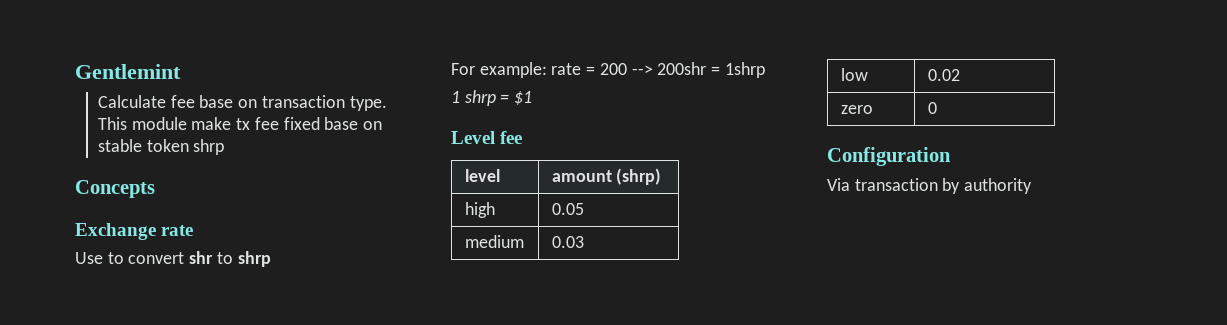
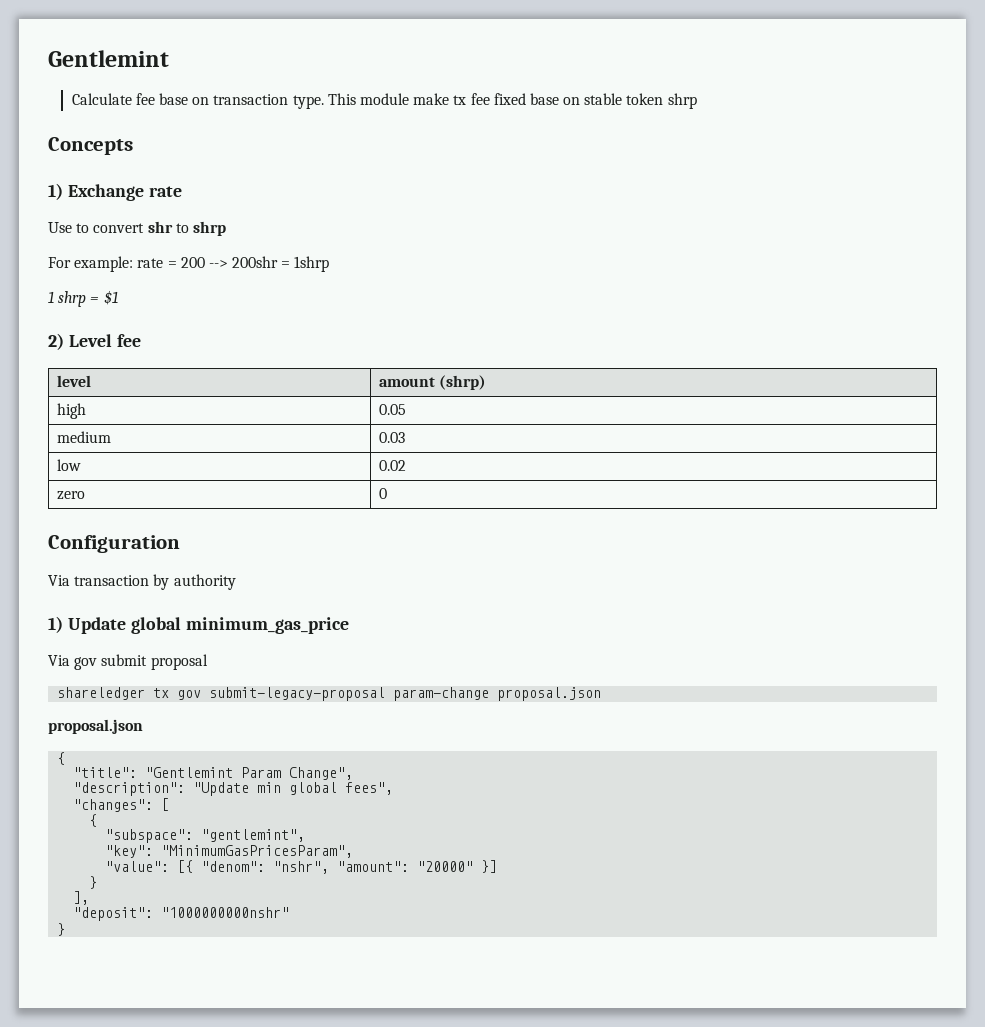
(155, 189) none -> [48,183,63,200] 1)
(533, 98) none -> [48,333,64,350] 2)
(1033, 186) none -> [48,616,349,634] [48,654,208,670] [57,687,602,701] [48,719,143,734] [57,752,66,765] [73,767,354,780] [73,782,394,796] [73,798,170,812] [89,814,98,827] [105,829,306,843] [105,845,354,858] [105,860,498,874] [89,876,98,889] [73,891,90,905] [73,907,290,921] [57,923,66,936] // 1) Update global minimum_gas_price // Via gov submit proposal // shareledger tx gov submit-legacy-proposal param-change proposal.json // proposal.json // { // "title": "Gentlemint Param Change", // "description": "Update min global fees", // "changes": [ // { // "subspace": "gentlemint", // "key": "MinimumGasPricesParam", // "value": [{ "denom": "nshr", "amount": "20000" }] // } // ], // "deposit": "1000000000nshr" // }

